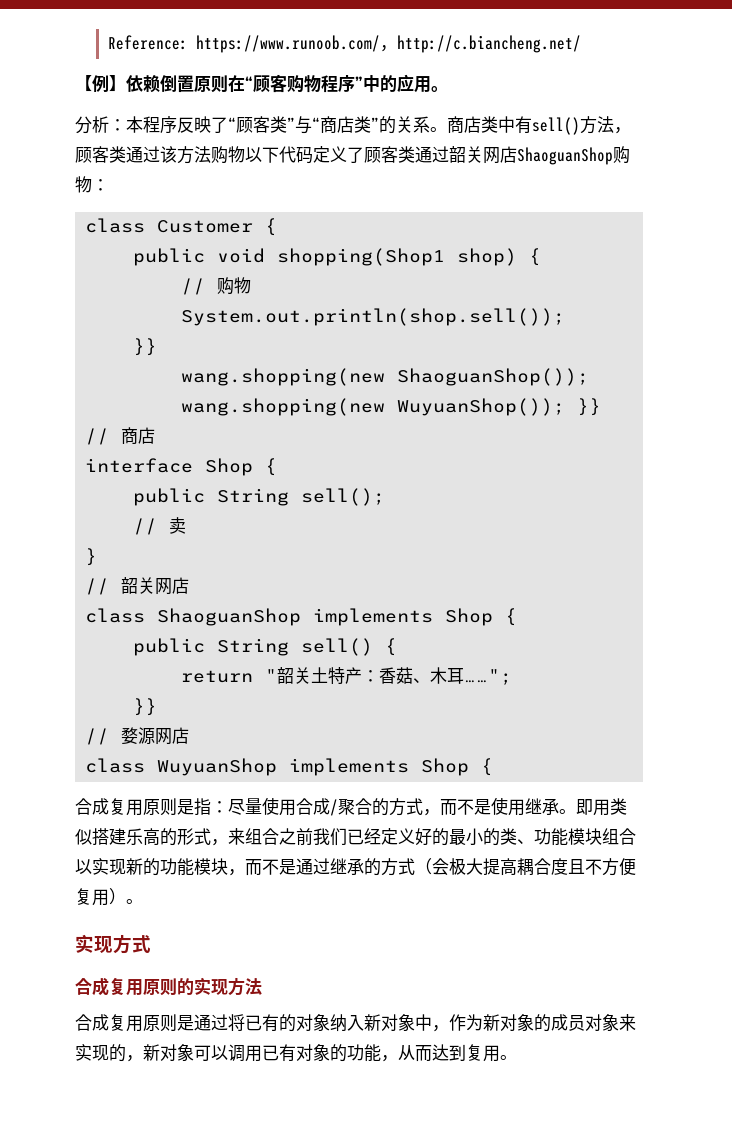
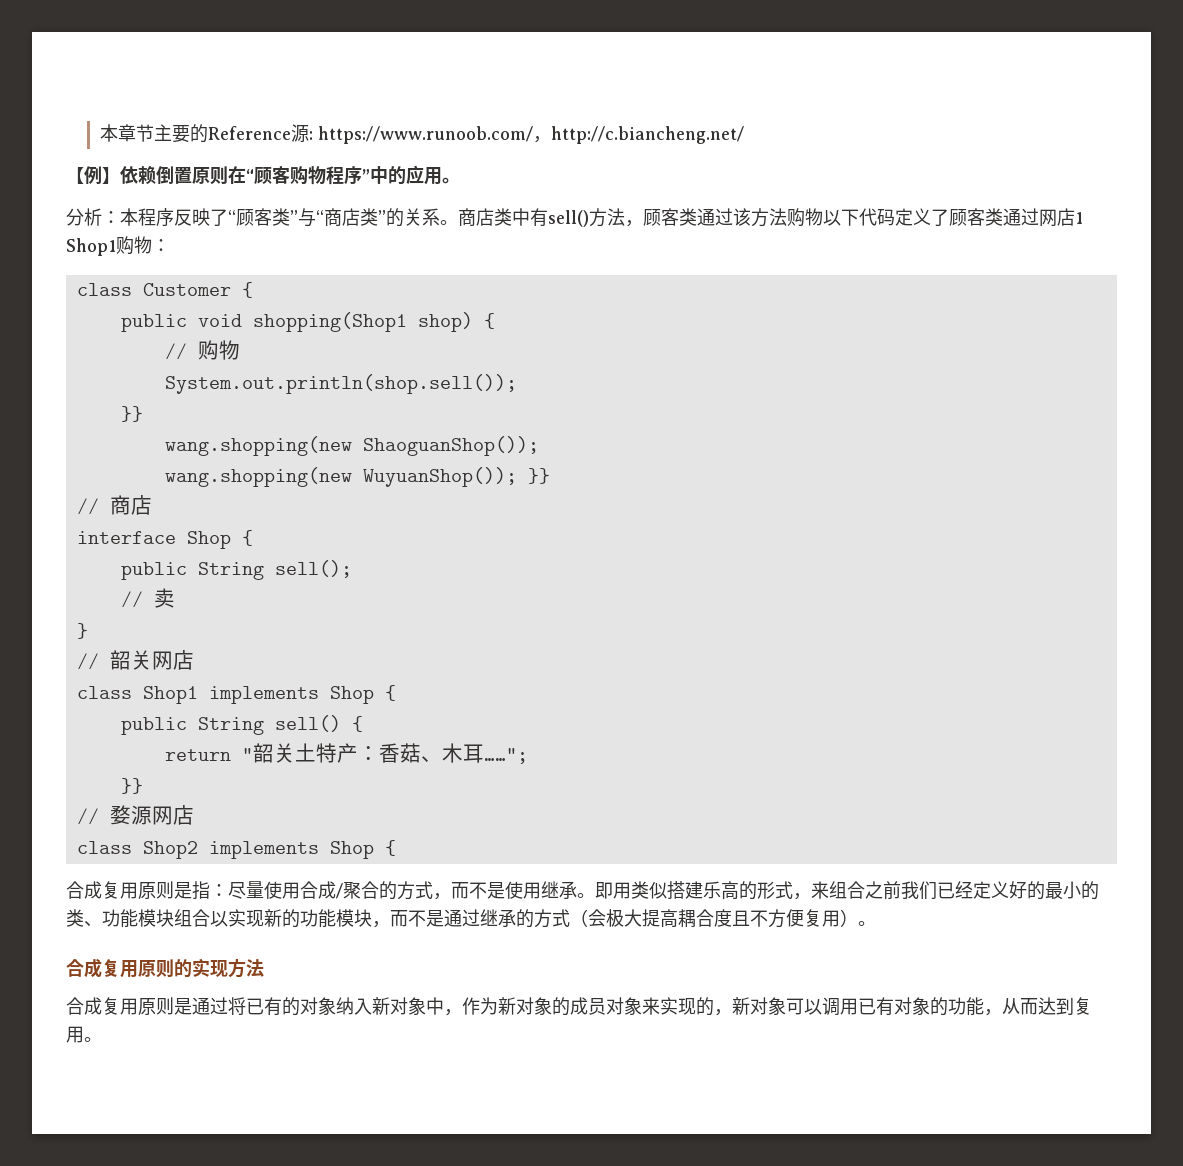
[108,35,189,50] Reference: -> [99,124,313,143] 本章节主要的Reference源:
[449,146,613,165] 韶关网店ShaoguanShop -> [1039,208,1083,227] [66,238,116,256] 网店1 Shop1
[157,608,302,626] ShaoguanShop -> [142,686,198,704] Shop1
[157,758,278,776] WuyuanShop -> [142,841,198,859] Shop2
[75,934,151,954] // 实现方式 -> (876, 923) none

